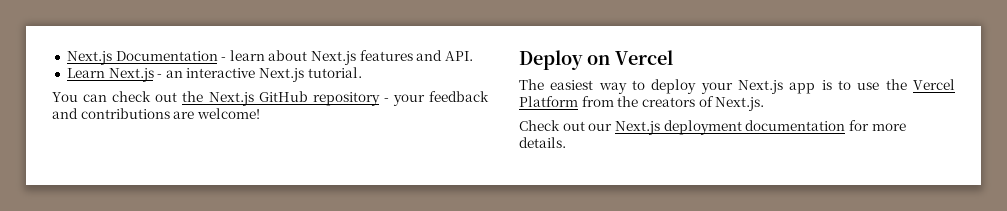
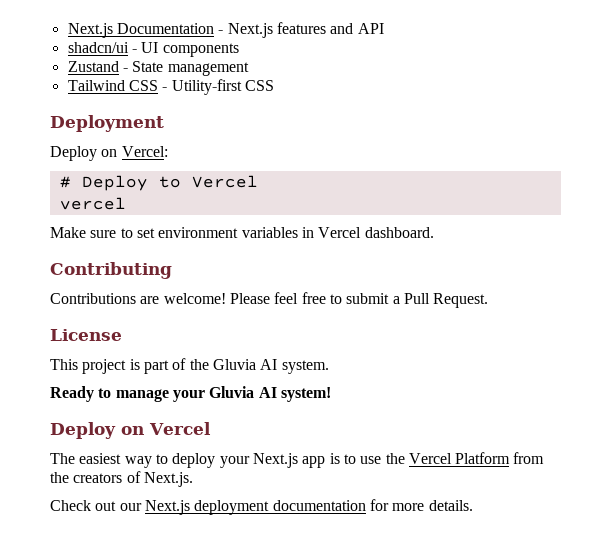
[229,50,308,61] learn about -> (224, 32) none
[445,51,474,61] [66,67,362,82] [52,91,490,106] [52,108,260,119] API. // Learn Next.js - an interactive Next.js tutorial. // You can check out the Next.js GitHub repository - your feedback and contributions are welcome! -> [357,23,384,34] [67,42,239,57] [67,61,249,76] [67,79,274,95] [50,115,164,132] [50,146,168,161] [59,175,258,191] [59,197,126,210] [50,227,434,238] [50,262,172,279] [50,292,489,308] [50,329,122,341] [50,358,329,374] [50,386,331,402] API // shadcn/ui - UI components // Zustand - State management // Tailwind CSS - Utility-first CSS // Deployment // Deploy on Vercel: // # Deploy to Vercel // vercel // Make sure to set environment variables in Vercel dashboard. // Contributing // Contributions are welcome! Please feel free to submit a Pull Request. // License // This project is part of the Gluvia AI system. // Ready to manage your Gluvia AI system!

